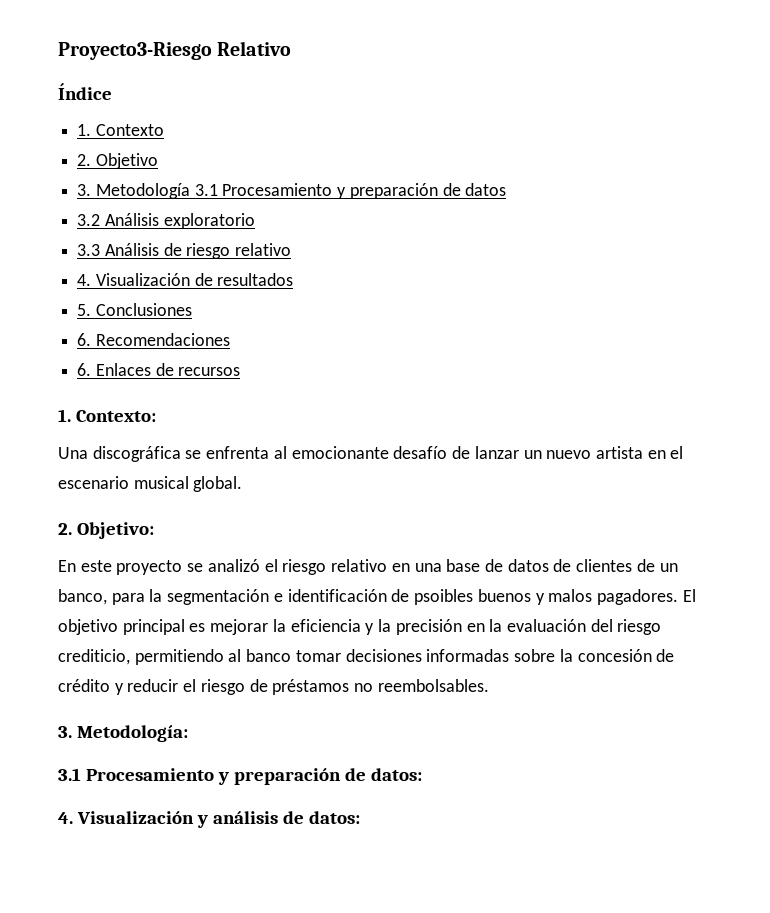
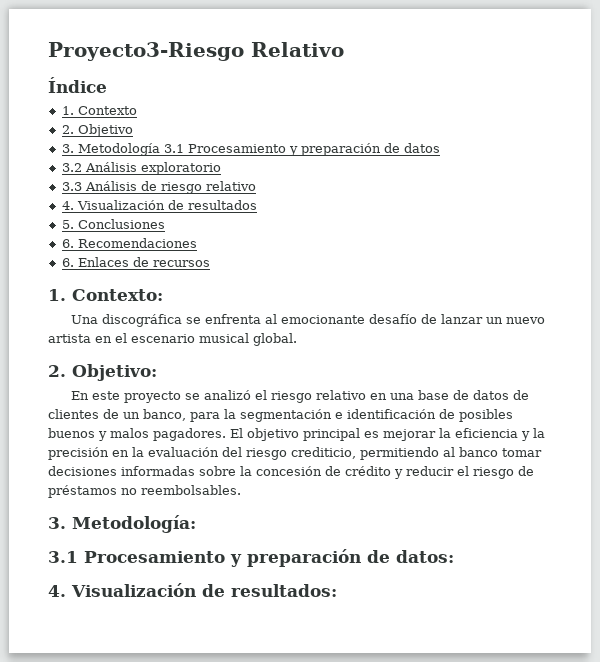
[414,589,474,605] psoibles -> [459,409,513,422] posibles
[196,811,360,828] y análisis de datos: -> [202,584,337,597] de resultados:

